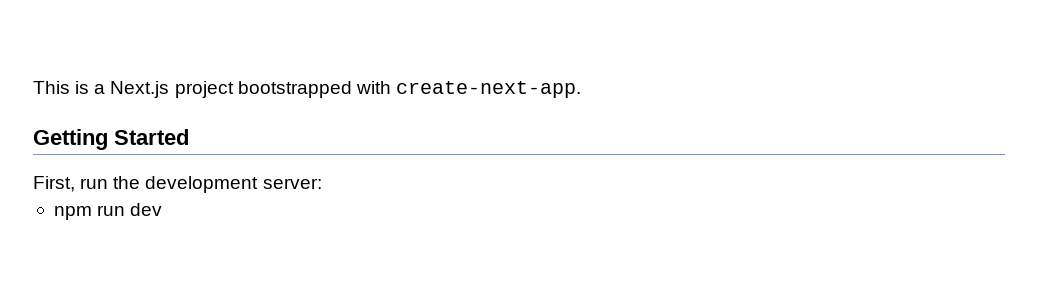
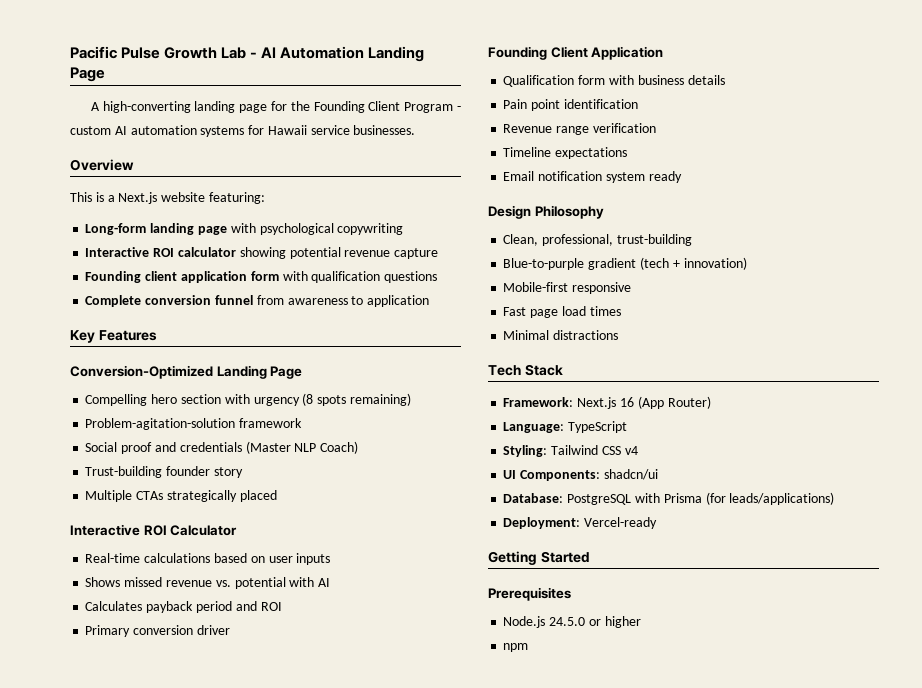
[33,81,581,98] [33,129,189,150] [33,176,322,193] This is a Next.js project bootstrapped with create-next-app. // Getting Started // First, run the development server: -> [70,46,425,62] [70,67,105,82] [90,101,461,113] [70,125,416,137] [70,159,134,171] [70,192,265,204] [85,223,404,235] [85,247,439,259] [85,271,438,283] [85,295,430,307] [70,330,157,343] [70,365,303,379] [85,393,411,406] [85,418,303,430] [85,441,359,454] [85,466,243,478] [85,490,277,502] [70,524,238,536] [85,553,331,565] [85,577,331,589] [85,601,282,613] [85,625,230,637] [488,46,664,60] [503,75,725,87] [503,99,638,111] [503,123,656,135] [503,147,628,159] [503,171,682,183] [488,205,604,219] [503,234,692,246] [503,257,747,270] [503,282,632,294] [503,306,621,318] [503,330,619,340] [488,364,563,376] [503,396,711,409] [503,421,628,433] [503,445,638,457] [503,469,658,481] [503,492,835,505] [503,517,658,529] [488,551,590,565] [488,587,571,601] [503,616,641,628] Pacific Pulse Growth Lab - AI Automation Landing Page // A high-converting landing page for the Founding Client Program - custom AI automation systems for Hawaii service businesses. // Overview // This is a Next.js website featuring: // Long-form landing page with psychological copywriting // Interactive ROI calculator showing potential revenue capture // Founding client application form with qualification questions // Complete conversion funnel from awareness to application // Key Features // Conversion-Optimized Landing Page // Compelling hero section with urgency (8 spots remaining) // Problem-agitation-solution framework // Social proof and credentials (Master NLP Coach) // Trust-building founder story // Multiple CTAs strategically placed // Interactive ROI Calculator // Real-time calculations based on user inputs // Shows missed revenue vs. potential with AI // Calculates payback period and ROI // Primary conversion driver // Founding Client Application // Qualification form with business details // Pain point identification // Revenue range verification // Timeline expectations // Email notification system ready // Design Philosophy // Clean, professional, trust-building // Blue-to-purple gradient (tech + innovation) // Mobile-first responsive // Fast page load times // Minimal distractions // Tech Stack // Framework: Next.js 16 (App Router) // Language: TypeScript // Styling: Tailwind CSS v4 // UI Components: shadcn/ui // Database: PostgreSQL with Prisma (for leads/applications) // Deployment: Vercel-ready // Getting Started // Prerequisites // Node.js 24.5.0 or higher
[97,203,163,216] run dev -> (529, 647) none

